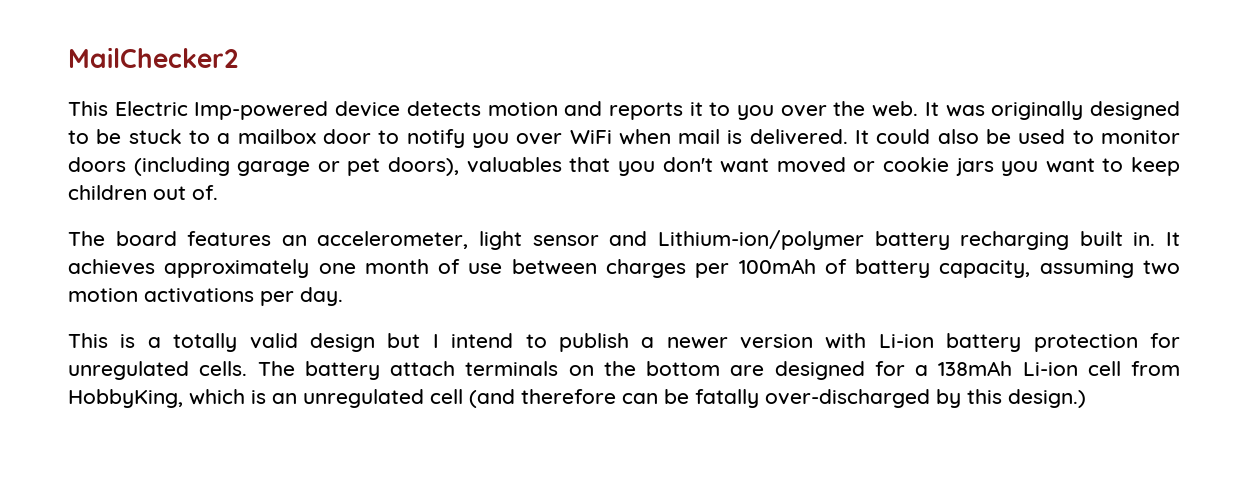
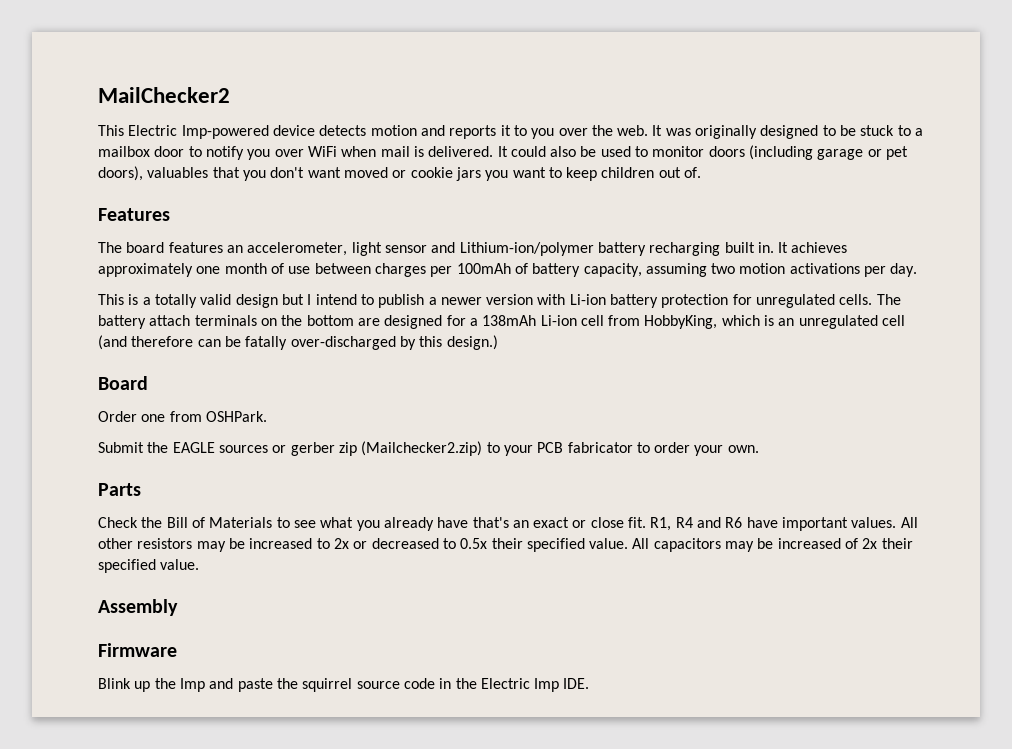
(218, 192) none -> [98,208,170,221] // Features
(1086, 398) none -> [98,376,148,390] [98,411,267,422] [98,441,759,456] [98,483,141,496] [98,517,918,531] [98,538,913,552] [98,559,200,573] [98,599,178,616] [98,643,177,657] [98,678,590,692] // Board // Order one from OSHPark. // Submit the EAGLE sources or gerber zip (Mailchecker2.zip) to your PCB fabricator to order your own. // Parts // Check the Bill of Materials to see what you already have that's an exact or close fit. R1, R4 and R6 have important values. All other resistors may be increased to 2x or decreased to 0.5x their specified value. All capacitors may be increased of 2x their specified value. // Assembly // Firmware // Blink up the Imp and paste the squirrel source code in the Electric Imp IDE.

